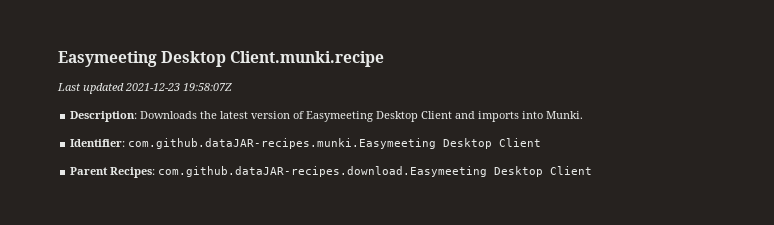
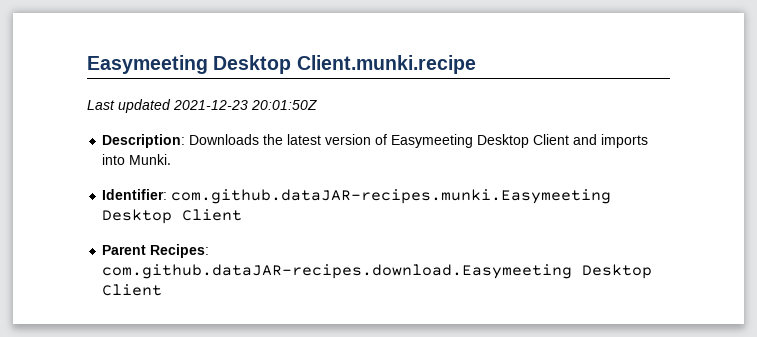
[183,83,232,91] 19:58:07Z -> [251,100,317,110] 20:01:50Z

